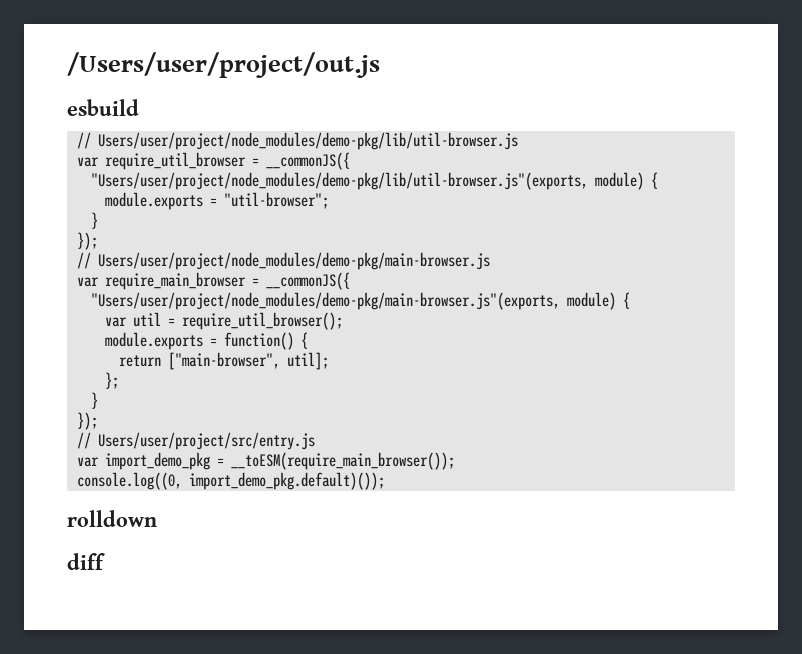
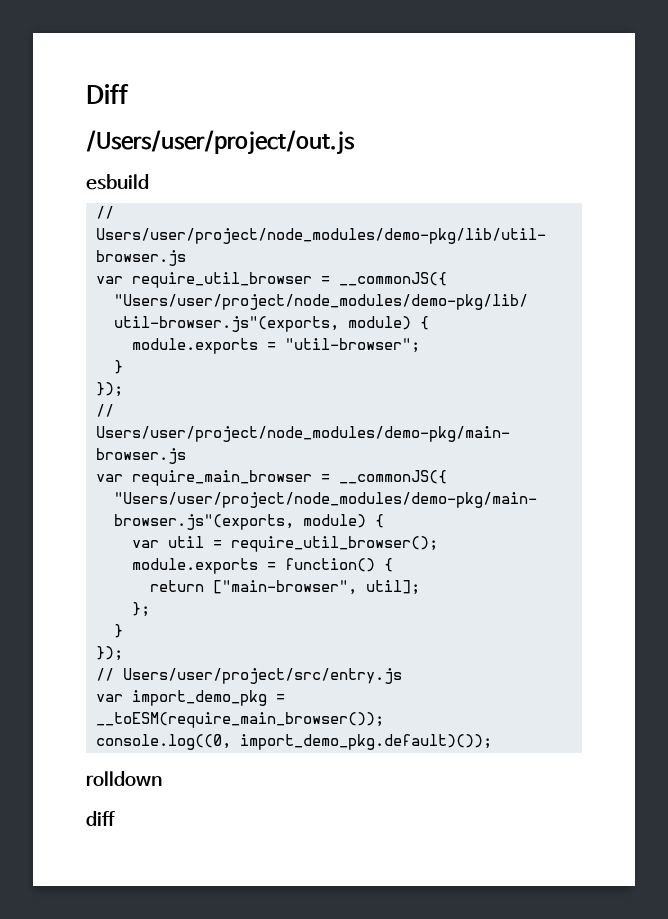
(67, 65) none -> [86,84,129,104] Diff //

